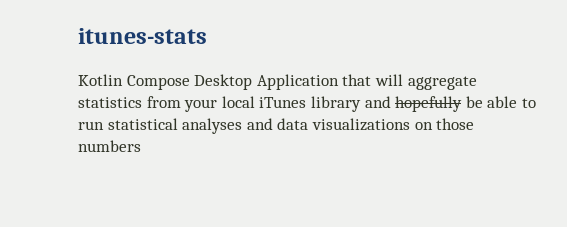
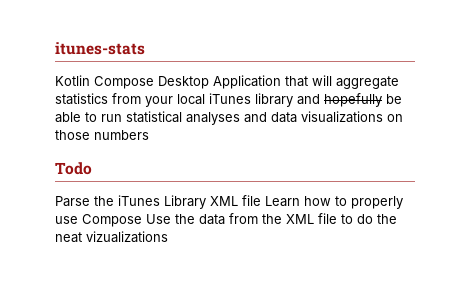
(141, 146) none -> [55,162,92,175] [55,195,403,209] [55,213,397,227] [55,231,168,243] // Todo // Parse the iTunes Library XML file Learn how to properly use Compose Use the data from the XML file to do the neat vizualizations

